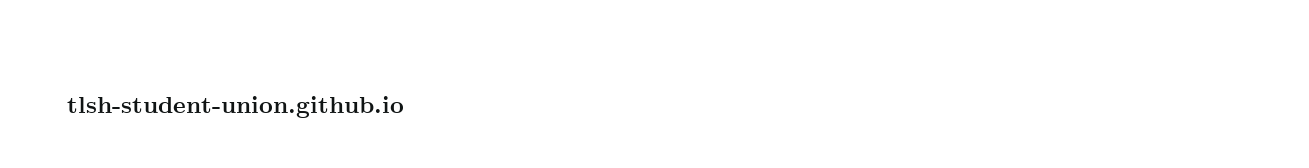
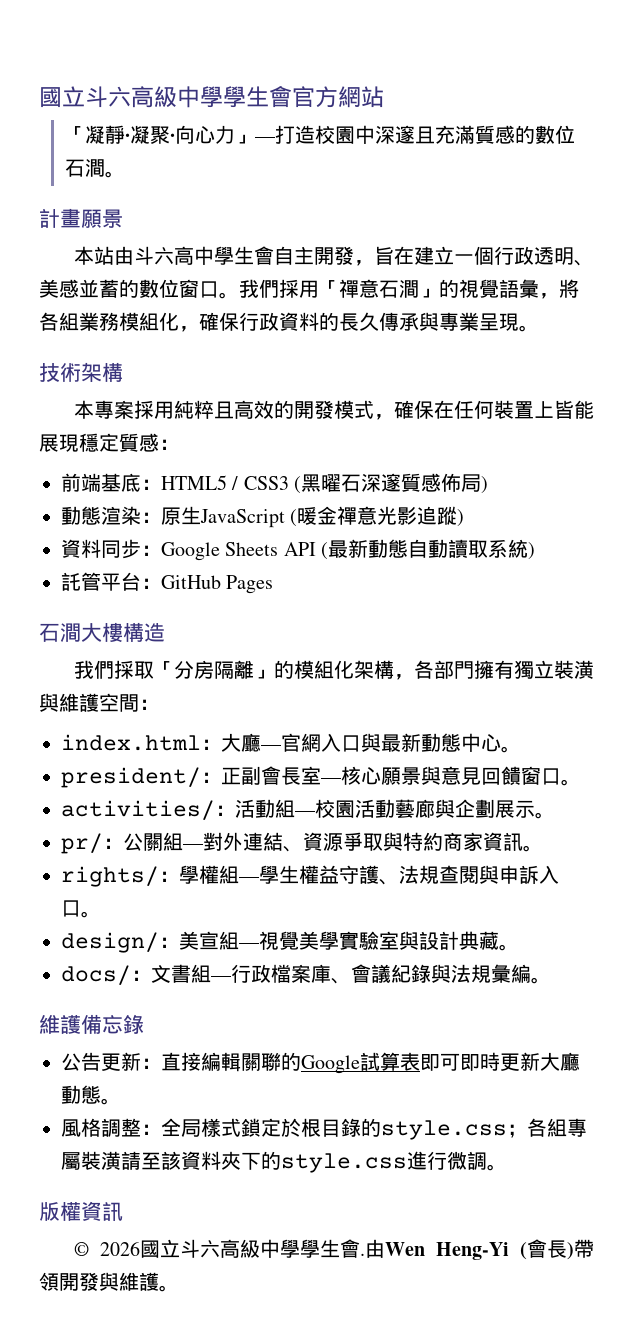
[67,96,404,118] tlsh-student-union.github.io -> [39,86,384,108] [65,125,576,144] [65,159,126,178] [39,208,123,228] [73,246,594,266] [39,279,579,299] [39,312,539,332] [39,362,123,382] [73,400,594,420] [39,433,179,452] [61,473,489,494] [61,506,465,528] [61,539,536,561] [61,572,274,594] [39,622,165,643] [73,660,594,680] [39,693,159,712] [61,733,521,753] [61,766,581,788] [61,799,555,820] [61,832,543,854] [61,865,559,887] [61,900,101,918] [61,931,519,953] [61,964,551,985] [39,1014,144,1034] [61,1052,580,1074] [61,1085,121,1105] [61,1118,587,1140] [61,1151,507,1173] [39,1201,123,1221] [73,1239,594,1260] [39,1272,179,1292] 國立斗六高級中學學生會官方網站 // 「凝靜·凝聚·向心力」—打造校園中深邃且充滿質感的數位石澗。 // 計畫願景 // 本站由斗六高中學生會自主開發，旨在建立一個行政透明、美感並蓄的數位窗口。我們採用「禪意石澗」的視覺語彙，將各組業務模組化，確保行政資料的長久傳承與專業呈現。 // 技術架構 // 本專案採用純粹且高效的開發模式，確保在任何裝置上皆能展現穩定質感： // 前端基底：HTML5 / CSS3 (黑曜石深邃質感佈局) // 動態渲染：原生JavaScript (暖金禪意光影追蹤) // 資料同步：Google Sheets API (最新動態自動讀取系統) // 託管平台：GitHub Pages // 石澗大樓構造 // 我們採取「分房隔離」的模組化架構，各部門擁有獨立裝潢與維護空間： // index.html：大廳—官網入口與最新動態中心。 // president/：正副會長室—核心願景與意見回饋窗口。 // activities/：活動組—校園活動藝廊與企劃展示。 // pr/：公關組—對外連結、資源爭取與特約商家資訊。 // rights/：學權組—學生權益守護、法規查閱與申訴入口。 // design/：美宣組—視覺美學實驗室與設計典藏。 // docs/：文書組—行政檔案庫、會議紀錄與法規彙編。 // 維護備忘錄 // 公告更新：直接編輯關聯的Google試算表即可即時更新大廳動態。 // 風格調整：全局樣式鎖定於根目錄的style.css；各組專屬裝潢請至該資料夾下的style.css進行微調。 // 版權資訊 // © 2026國立斗六高級中學學生會.由Wen Heng-Yi (會長)帶領開發與維護。

